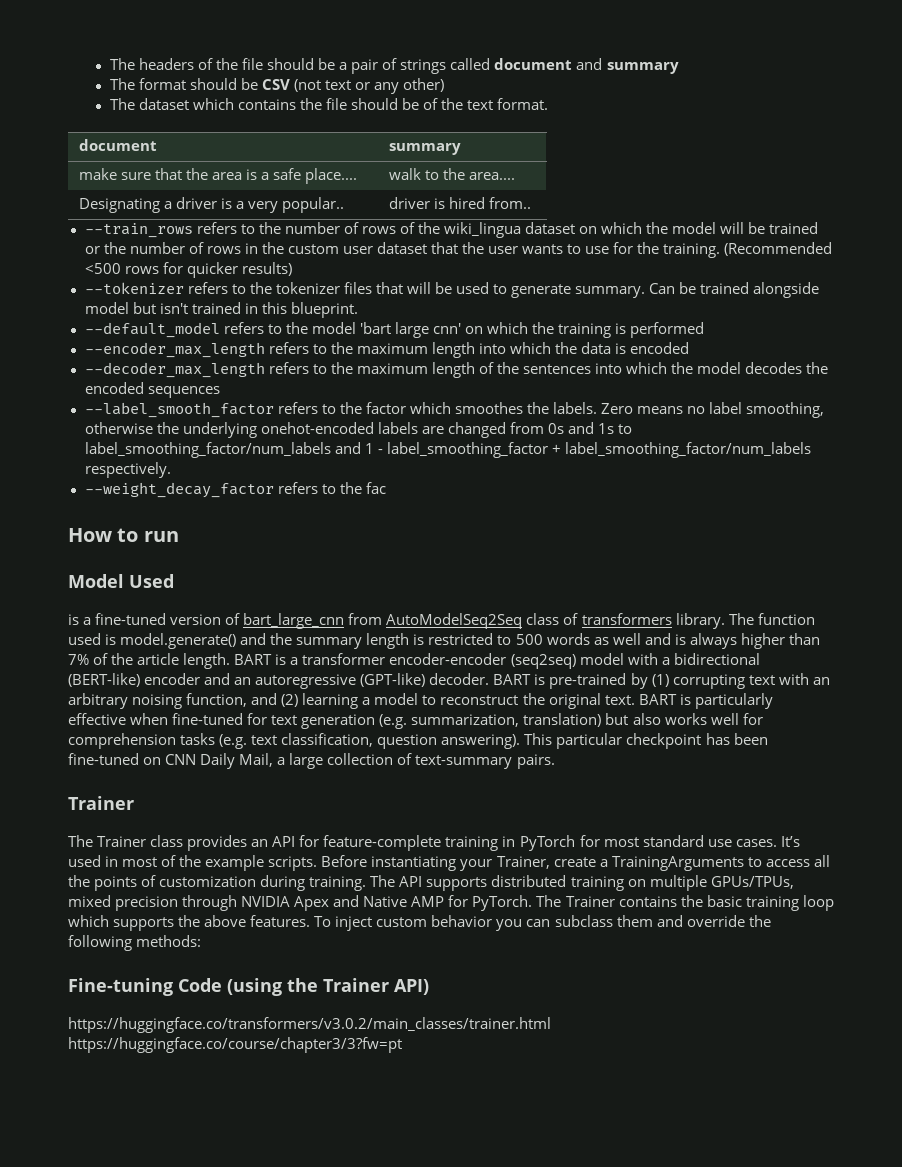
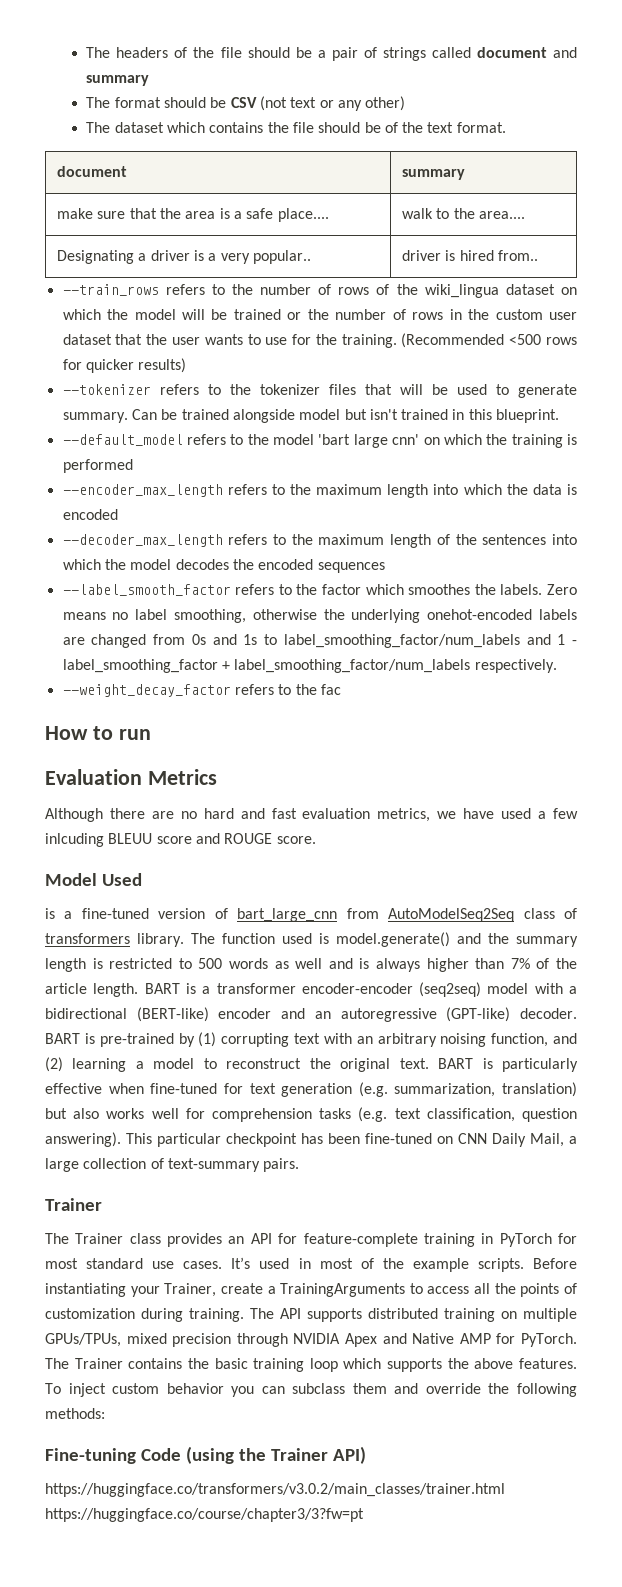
(179, 536) none -> [45,769,217,785] [45,808,578,822] [45,833,316,847] // Evaluation Metrics // Although there are no hard and fast evaluation metrics, we have used a few inlcuding BLEUU score and ROUGE score.

